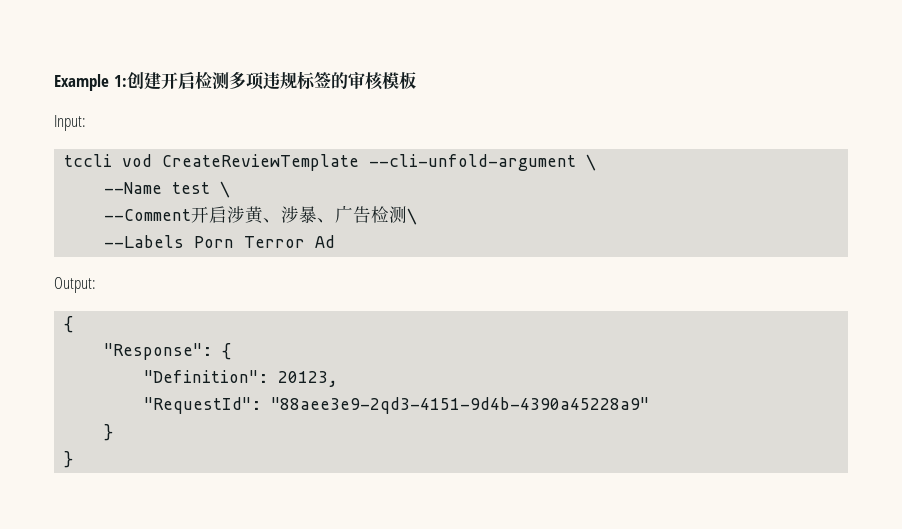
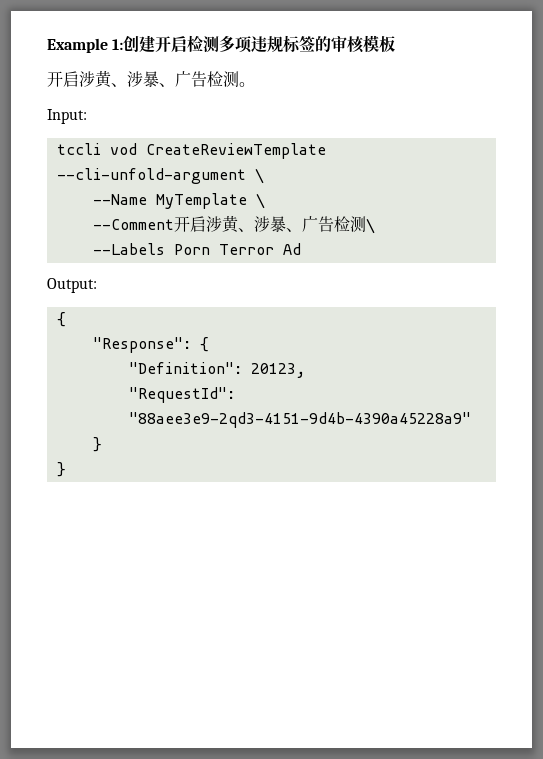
(416, 80) none -> [47,70,255,88] // 开启涉黄、涉暴、广告检测。
[172,182,211,194] test -> [155,193,247,209] MyTemplate

